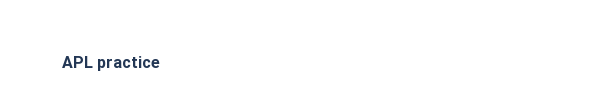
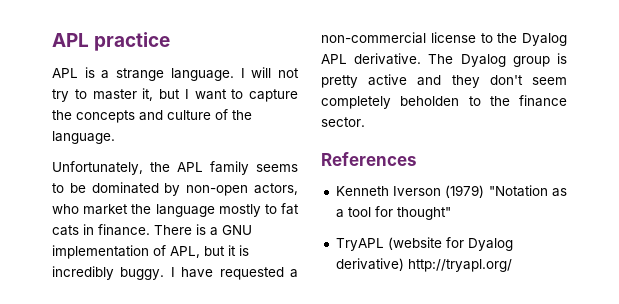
(161, 63) none -> [52,67,299,81] [52,88,298,102] [52,109,252,123] [52,131,115,144] [52,161,298,175] [52,182,298,196] [52,203,299,217] [52,224,252,236] [52,245,249,259] [52,266,298,280] [321,32,567,46] [321,53,567,67] [321,74,567,88] [321,95,567,109] [321,117,365,127] [321,152,417,166] [335,185,567,198] [335,206,451,220] [335,237,513,251] [335,258,512,272] // APL is a strange language. I will not try to master it, but I want to capture the concepts and culture of the language. // Unfortunately, the APL family seems to be dominated by non-open actors, who market the language mostly to fat cats in finance. There is a GNU implementation of APL, but it is incredibly buggy. I have requested a non-commercial license to the Dyalog APL derivative. The Dyalog group is pretty active and they don't seem completely beholden to the finance sector. // References // Kenneth Iverson (1979) "Notation as a tool for thought" // TryAPL (website for Dyalog derivative) http://tryapl.org/

